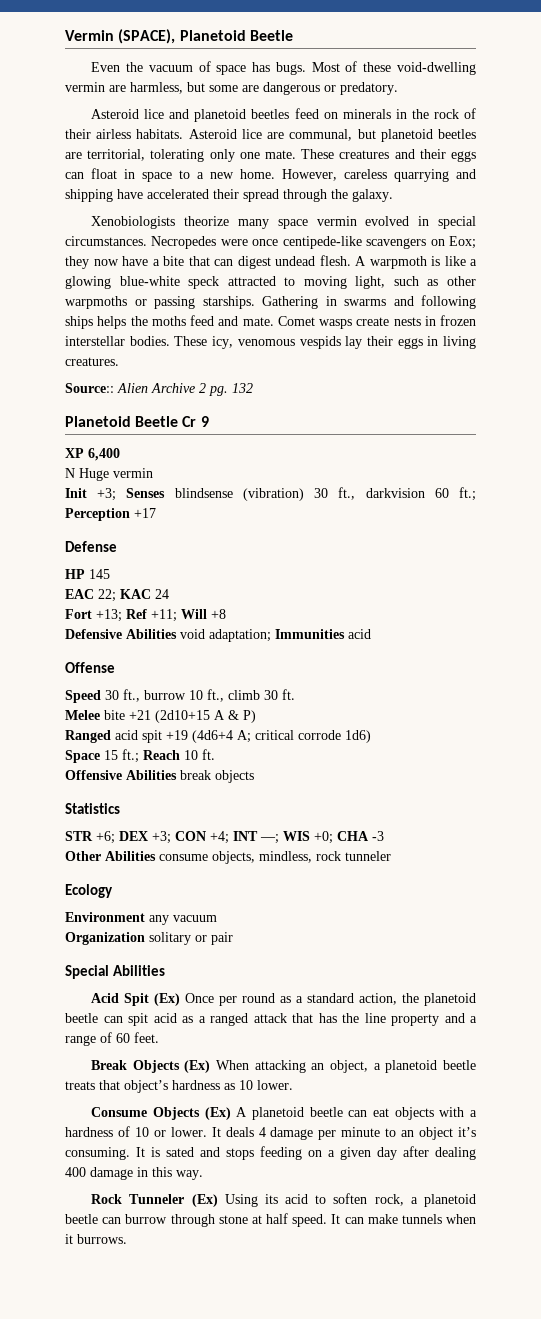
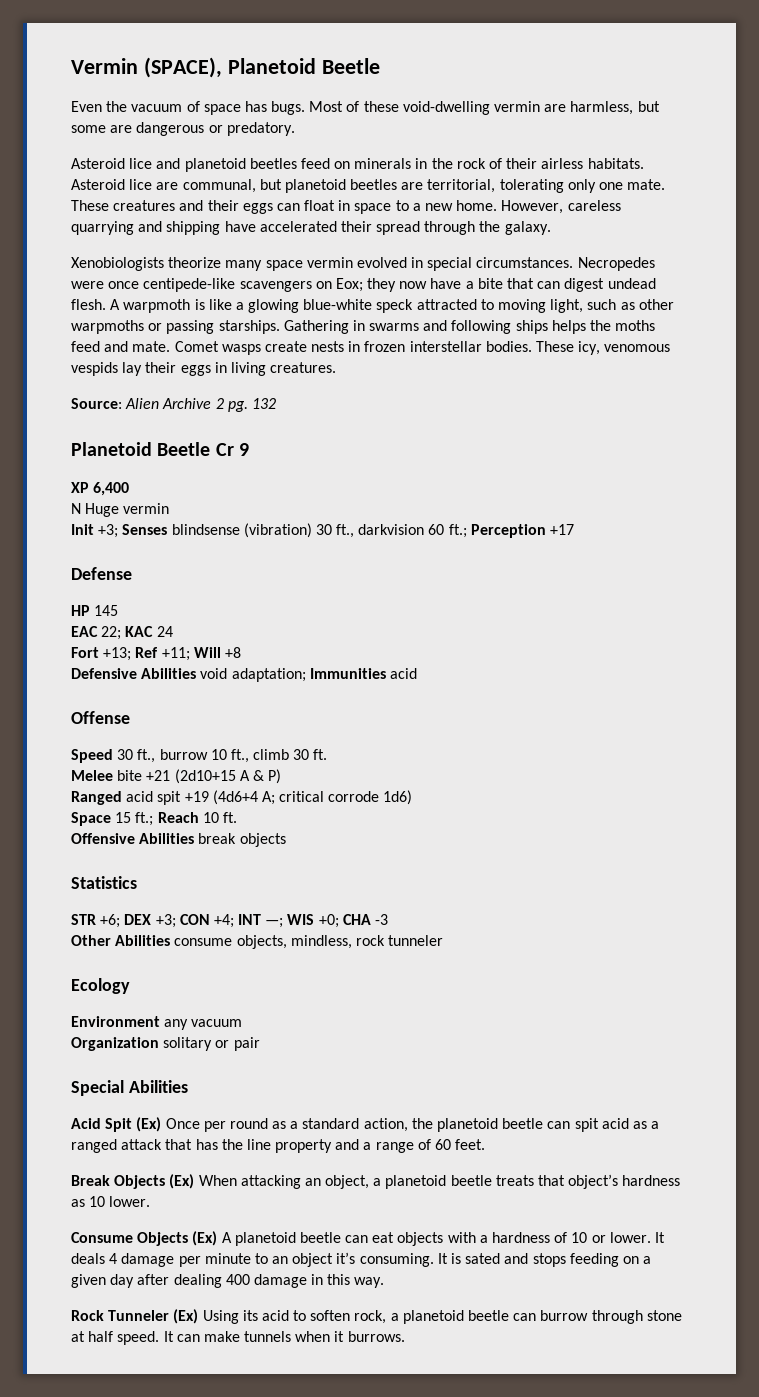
[65,383,114,393] Source:: -> [71,398,122,409] Source:

